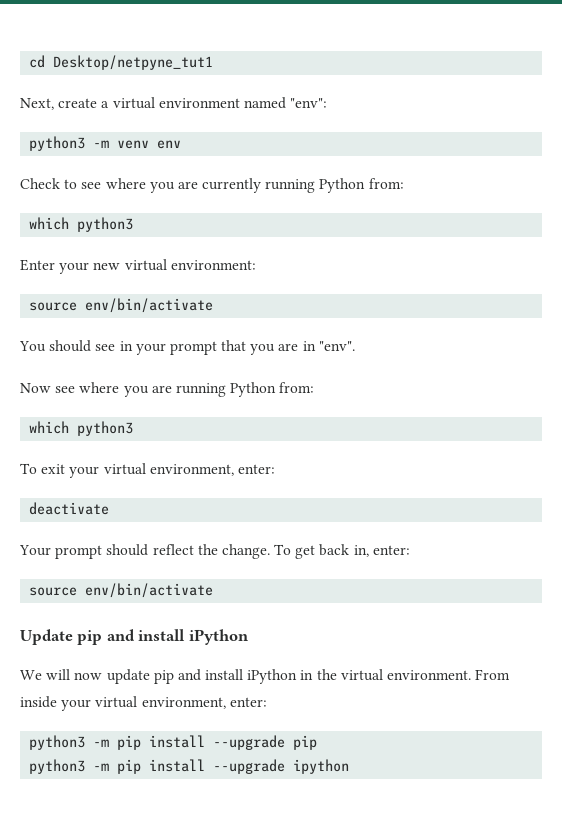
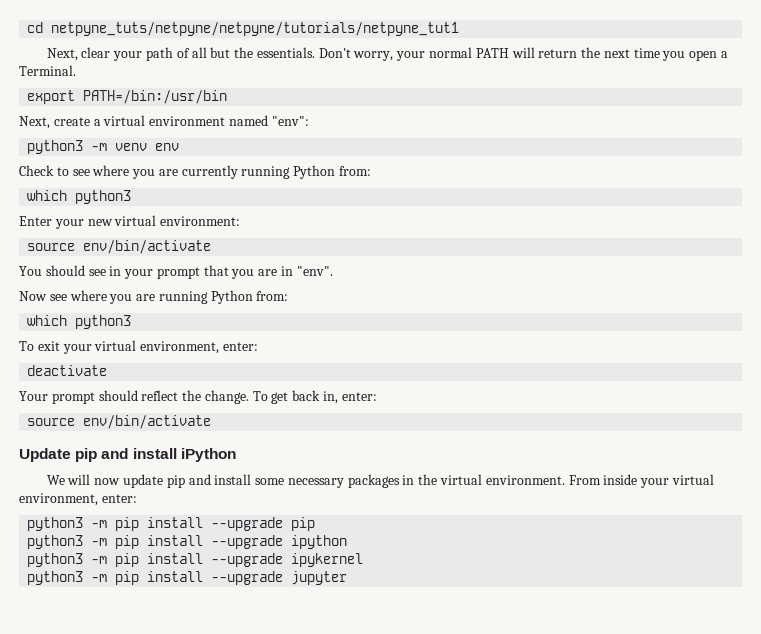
[53,55,214,70] Desktop/netpyne_tut1 -> [51,22,460,36] [46,47,729,61] [19,65,76,76] [27,90,228,104] netpyne_tuts/netpyne/netpyne/tutorials/netpyne_tut1 // Next, clear your path of all but the essentials. Don't worry, your normal PATH will return the next time you open a Terminal. // export PATH=/bin:/usr/bin
[247,669,298,684] iPython -> [255,474,400,488] some necessary packages
(350, 766) none -> [27,553,364,567] [27,571,348,585] // python3 -m pip install --upgrade ipykernel // python3 -m pip install --upgrade jupyter

